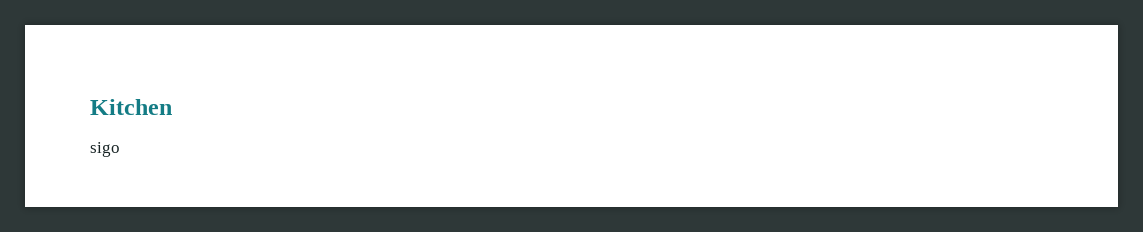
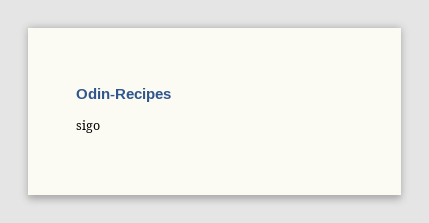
[90,99,172,115] Kitchen -> [76,88,171,102] Odin-Recipes

